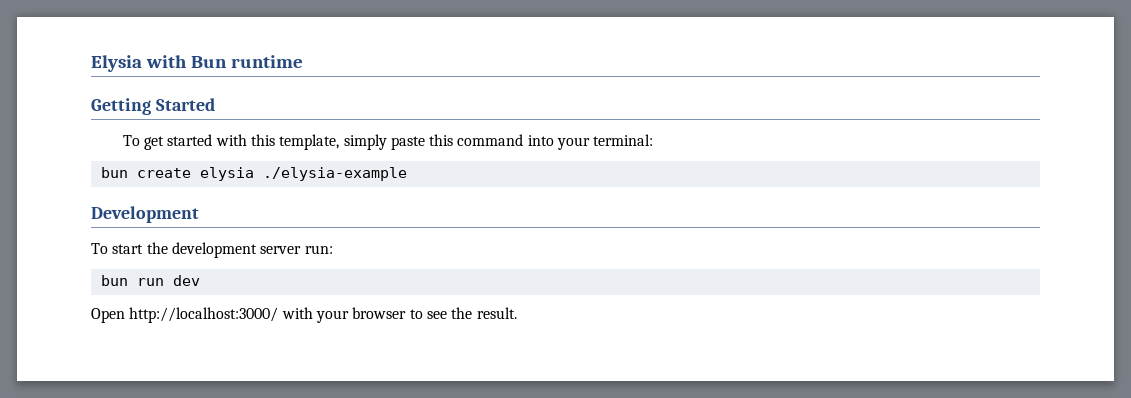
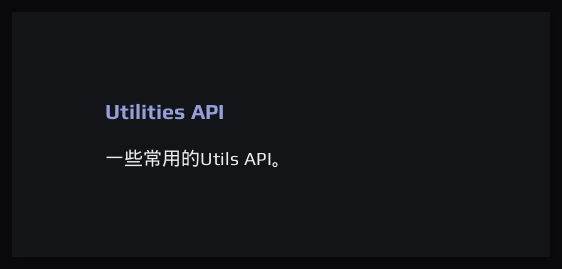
[91,55,303,72] [91,98,215,115] [122,134,654,150] [100,167,407,181] [91,206,199,223] [91,242,333,258] [100,275,200,286] [91,307,517,323] Elysia with Bun runtime // Getting Started // To get started with this template, simply paste this command into your terminal: // bun create elysia ./elysia-example // Development // To start the development server run: // bun run dev // Open http://localhost:3000/ with your browser to see the result. -> [105,103,224,120] [105,149,291,168] Utilities API // 一些常用的Utils API。

